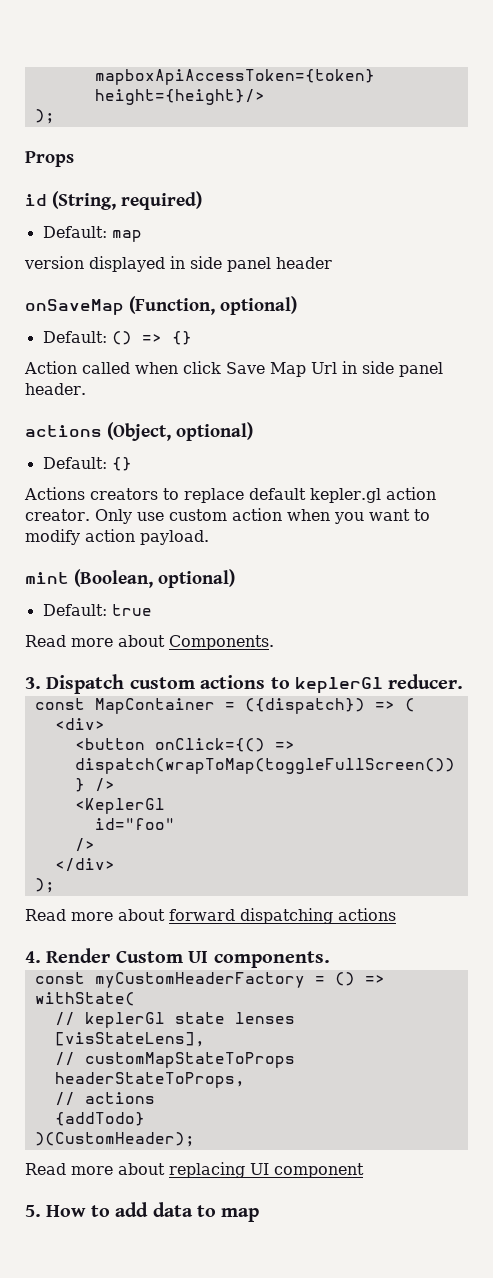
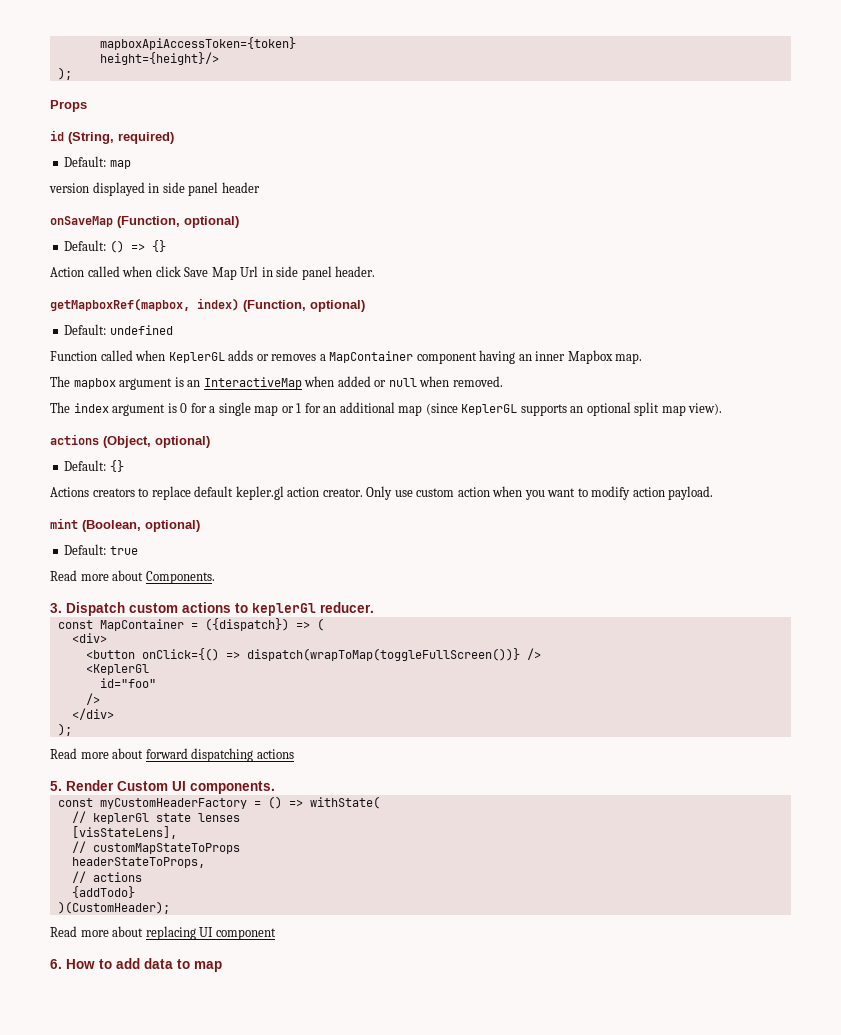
(86, 389) none -> [50,298,365,312] [64,324,173,335] [50,350,643,364] [50,376,503,390] [50,402,723,416] // getMapboxRef(mapbox, index) (Function, optional) // Default: undefined // Function called when KeplerGL adds or removes a MapContainer component having an inner Mapbox map. // The mapbox argument is an InteractiveMap when added or null when removed. // The index argument is 0 for a single map or 1 for an additional map (since KeplerGL supports an optional split map view).
[25,951,41,963] 4. -> [50,781,62,791] 5.
[25,1205,41,1217] 5. -> [50,959,62,969] 6.

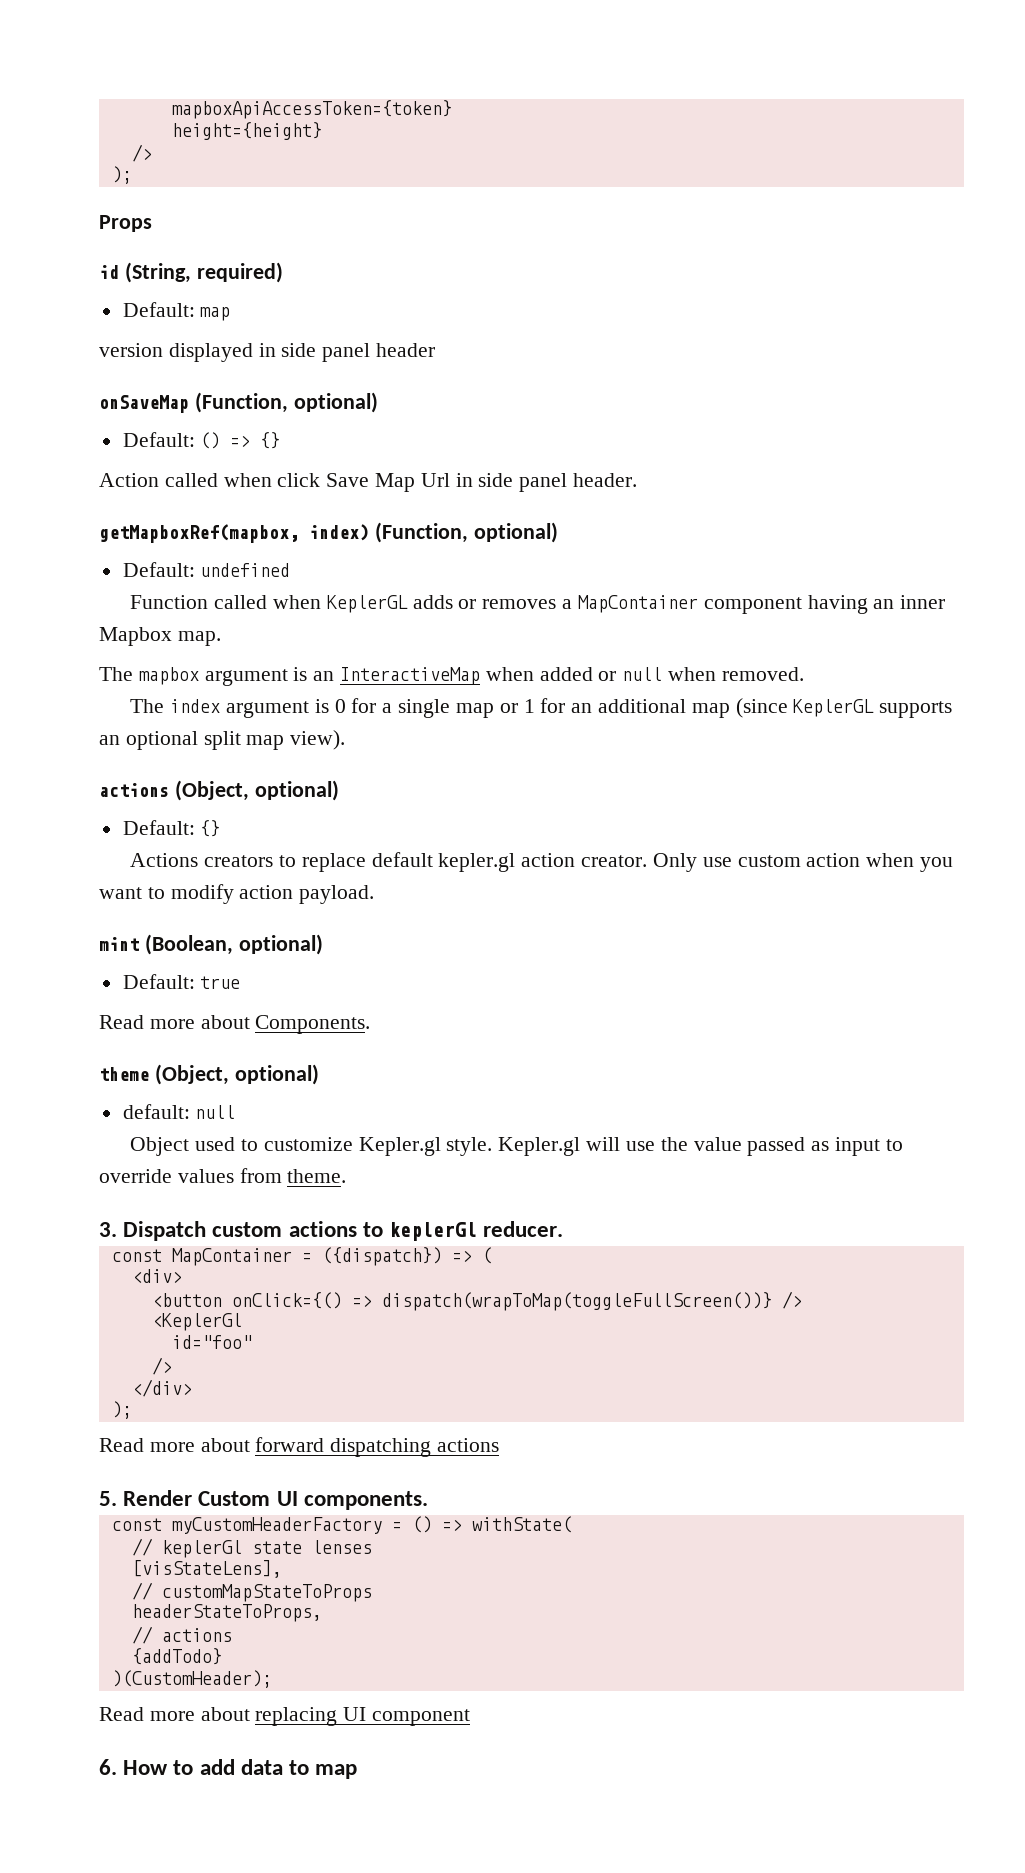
[99,52,219,65] height={height}/> -> [171,122,322,140] [131,144,152,162] height={height} // />
(215, 577) none -> [99,1064,319,1085] [122,1104,236,1119] [130,1137,903,1156] [99,1168,347,1183] // theme (Object, optional) // default: null // Object used to customize Kepler.gl style. Kepler.gl will use the value passed as input to override values from theme.

